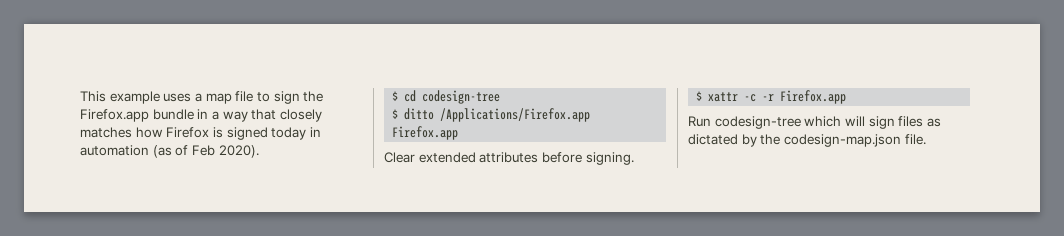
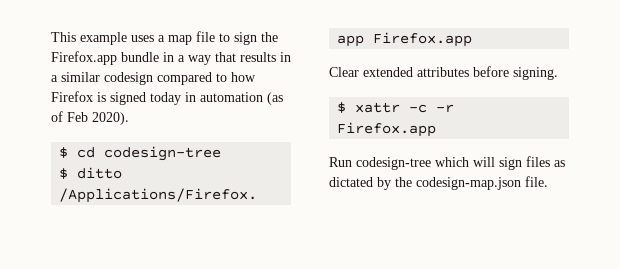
[279,109,322,122] [80,127,132,138] closely matches -> [240,52,291,62] [51,72,227,85] results in a similar codesign compared to

